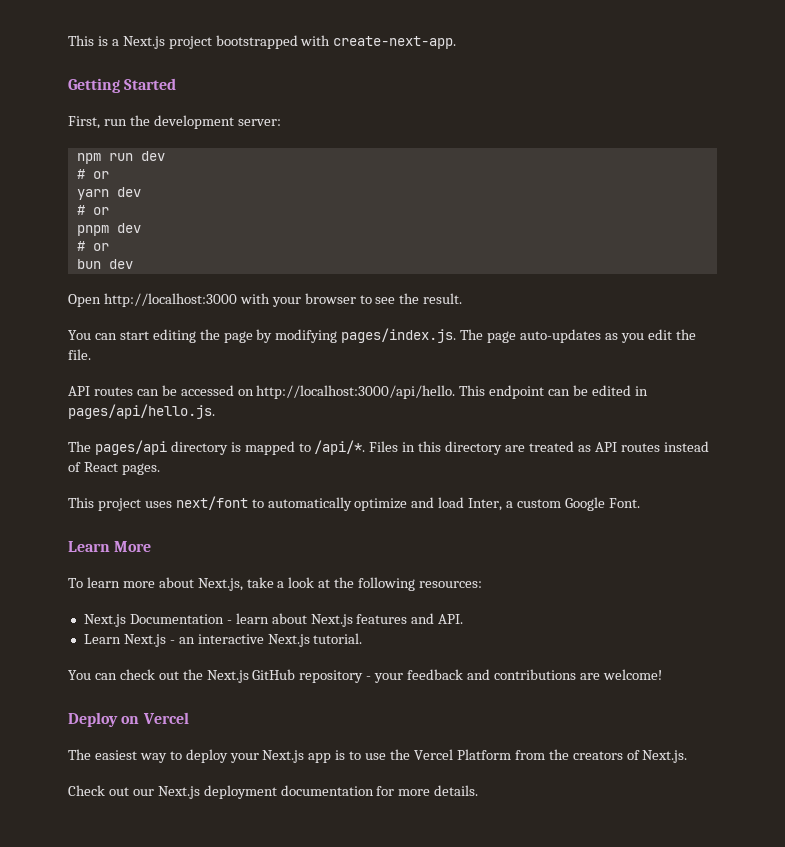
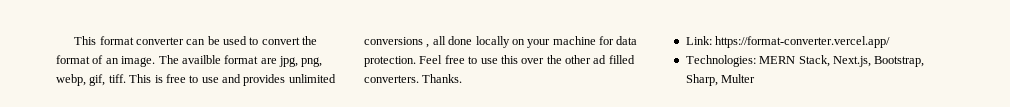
[68,35,457,49] [68,78,177,93] [68,115,281,129] [76,151,165,164] [76,169,109,179] [76,187,141,200] [76,205,109,215] [76,223,141,236] [76,241,109,251] [76,259,133,269] [68,293,463,307] [68,328,696,343] [68,349,91,360] [68,385,648,399] [68,404,215,419] [68,440,709,455] [68,462,160,475] [68,496,640,511] [68,541,152,552] [68,577,483,591] [83,613,464,627] [83,633,363,647] [68,669,662,683] [68,712,189,727] [68,749,688,763] [68,785,479,799] This is a Next.js project bootstrapped with create-next-app. // Getting Started // First, run the development server: // npm run dev // # or // yarn dev // # or // pnpm dev // # or // bun dev // Open http://localhost:3000 with your browser to see the result. // You can start editing the page by modifying pages/index.js. The page auto-updates as you edit the file. // API routes can be accessed on http://localhost:3000/api/hello. This endpoint can be edited in pages/api/hello.js. // The pages/api directory is mapped to /api/*. Files in this directory are treated as API routes instead of React pages. // This project uses next/font to automatically optimize and load Inter, a custom Google Font. // Learn More // To learn more about Next.js, take a look at the following resources: // Next.js Documentation - learn about Next.js features and API. // Learn Next.js - an interactive Next.js tutorial. // You can check out the Next.js GitHub repository - your feedback and contributions are welcome! // Deploy on Vercel // The easiest way to deploy your Next.js app is to use the Vercel Platform from the creators of Next.js. // Check out our Next.js deployment documentation for more details. -> [74,36,318,45] [56,55,323,67] [56,74,336,86] [364,36,638,48] [364,55,635,67] [364,74,463,83] [685,36,891,48] [685,55,925,67] [685,74,756,86] This format converter can be used to convert the format of an image. The availble format are jpg, png, webp, gif, tiff. This is free to use and provides unlimited conversions , all done locally on your machine for data protection. Feel free to use this over the other ad filled converters. Thanks. // Link: https://format-converter.vercel.app/ // Technologies: MERN Stack, Next.js, Bootstrap, Sharp, Multer

